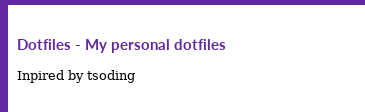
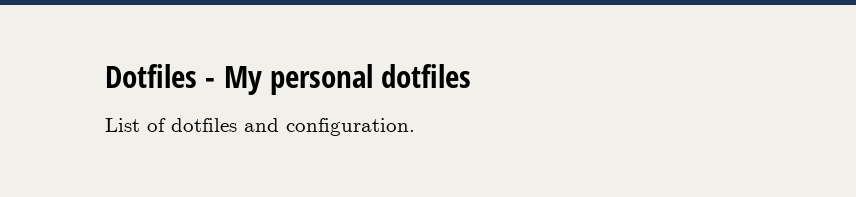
[17,70,135,83] Inpired by tsoding -> [105,118,415,136] List of dotfiles and configuration.

